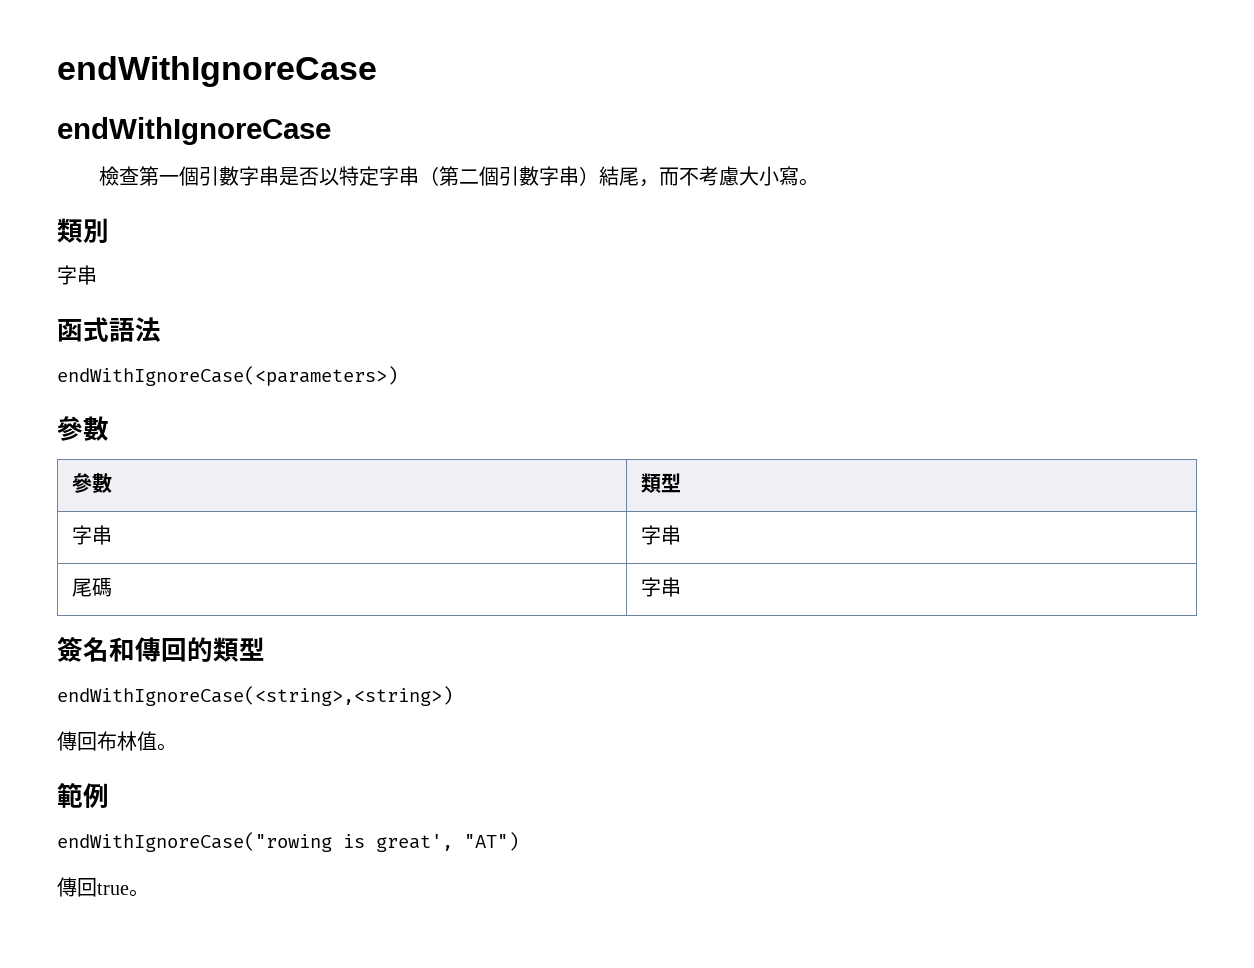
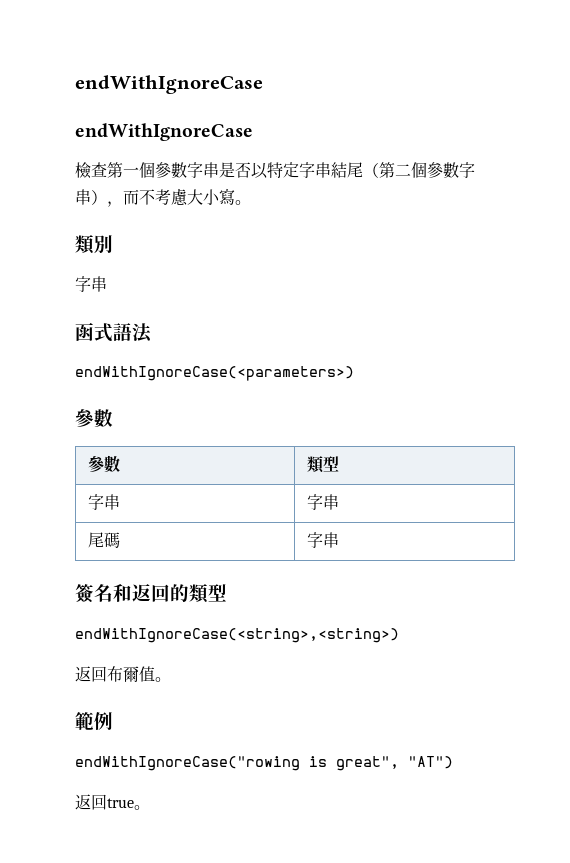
[199,166,220,186] 引 -> [155,162,171,178] 參
(420, 176) none -> [331,162,363,178] 結尾
[499,166,520,186] 引 -> [427,162,443,178] 參
[599,166,640,186] 結尾 -> (107, 197) none
[135,637,161,662] 傳 -> [132,584,151,602] 返
[57,731,137,751] 傳回布林 -> [75,666,139,682] 返回布爾
[376,834,453,852] great', -> [336,756,399,771] great",
[57,877,77,897] 傳 -> [75,794,91,810] 返

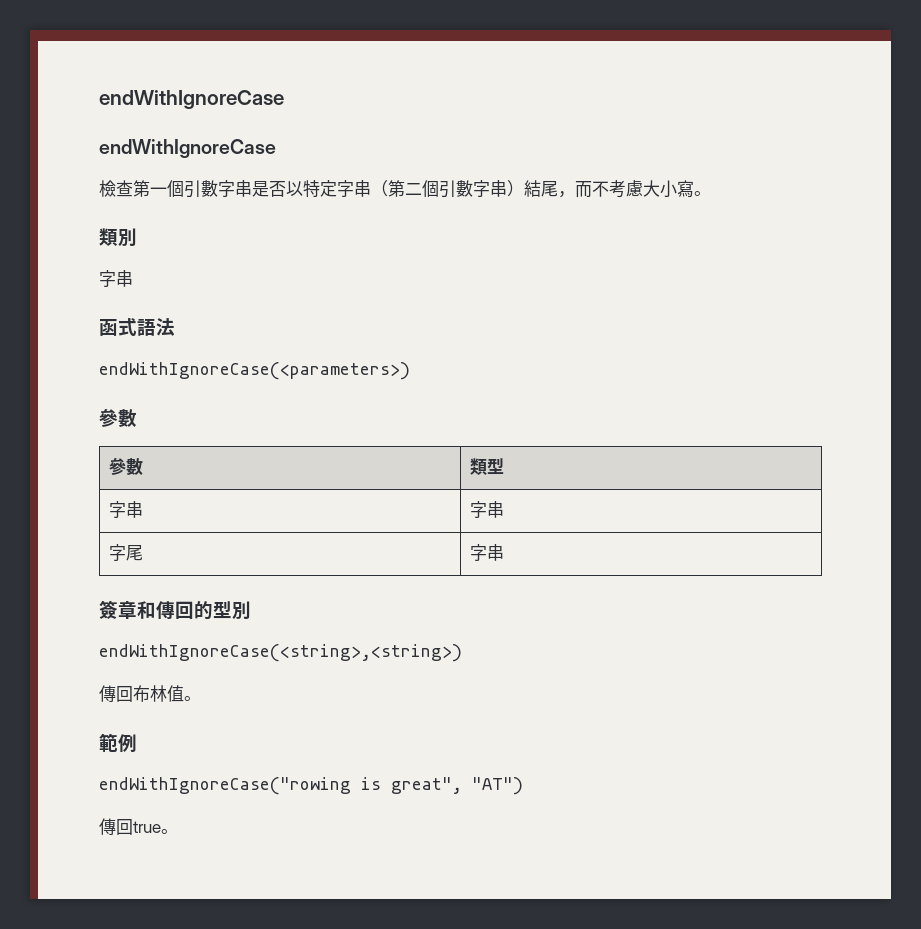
[155,162,171,178] 參 -> [184,180,201,198] 引
[331,162,363,178] 結尾 -> (371, 188) none
[427,162,443,178] 參 -> [439,180,456,198] 引
(107, 197) none -> [524,180,558,197] 結尾
[87,532,120,549] 尾碼 -> [108,544,143,561] 字尾
[94,584,227,603] 名和返回的類型 -> [118,601,251,620] 章和傳回的型別
[75,666,139,682] 返回布爾 -> [99,685,167,702] 傳回布林
[75,794,91,810] 返 -> [99,818,116,835] 傳

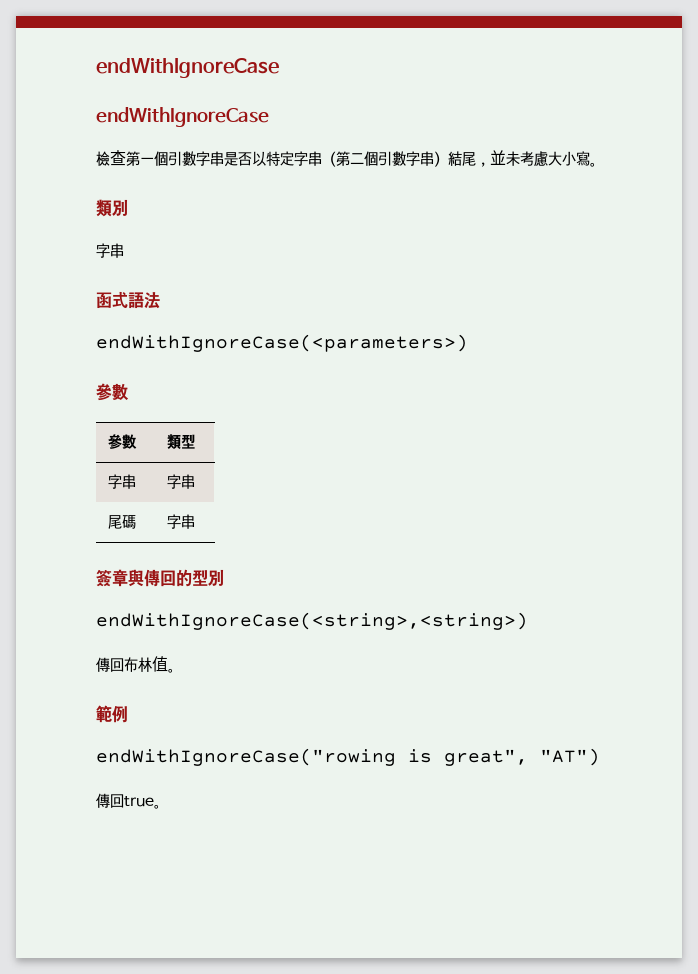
[575,181,609,198] 而不 -> [490,150,520,166] 並未
[108,544,143,561] 字尾 -> [108,515,137,529] 尾碼
[137,601,156,619] 和 -> [128,569,144,587] 與

